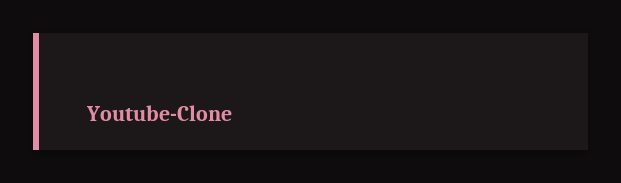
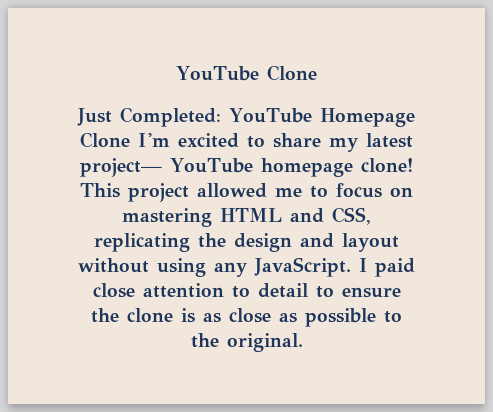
[86,105,232,121] Youtube-Clone -> [176,65,317,81] [77,107,415,127] [80,132,413,152] [80,158,413,177] [80,183,413,202] [122,207,371,227] [94,233,399,252] [78,257,415,277] [92,283,401,298] [91,308,402,327] [190,333,303,352] YouTube Clone // Just Completed: YouTube Homepage Clone I'm excited to share my latest project— YouTube homepage clone! This project allowed me to focus on mastering HTML and CSS, replicating the design and layout without using any JavaScript. I paid close attention to detail to ensure the clone is as close as possible to the original.

